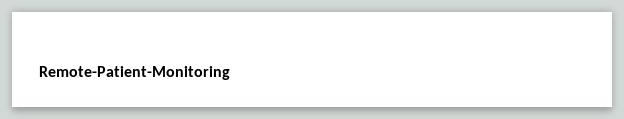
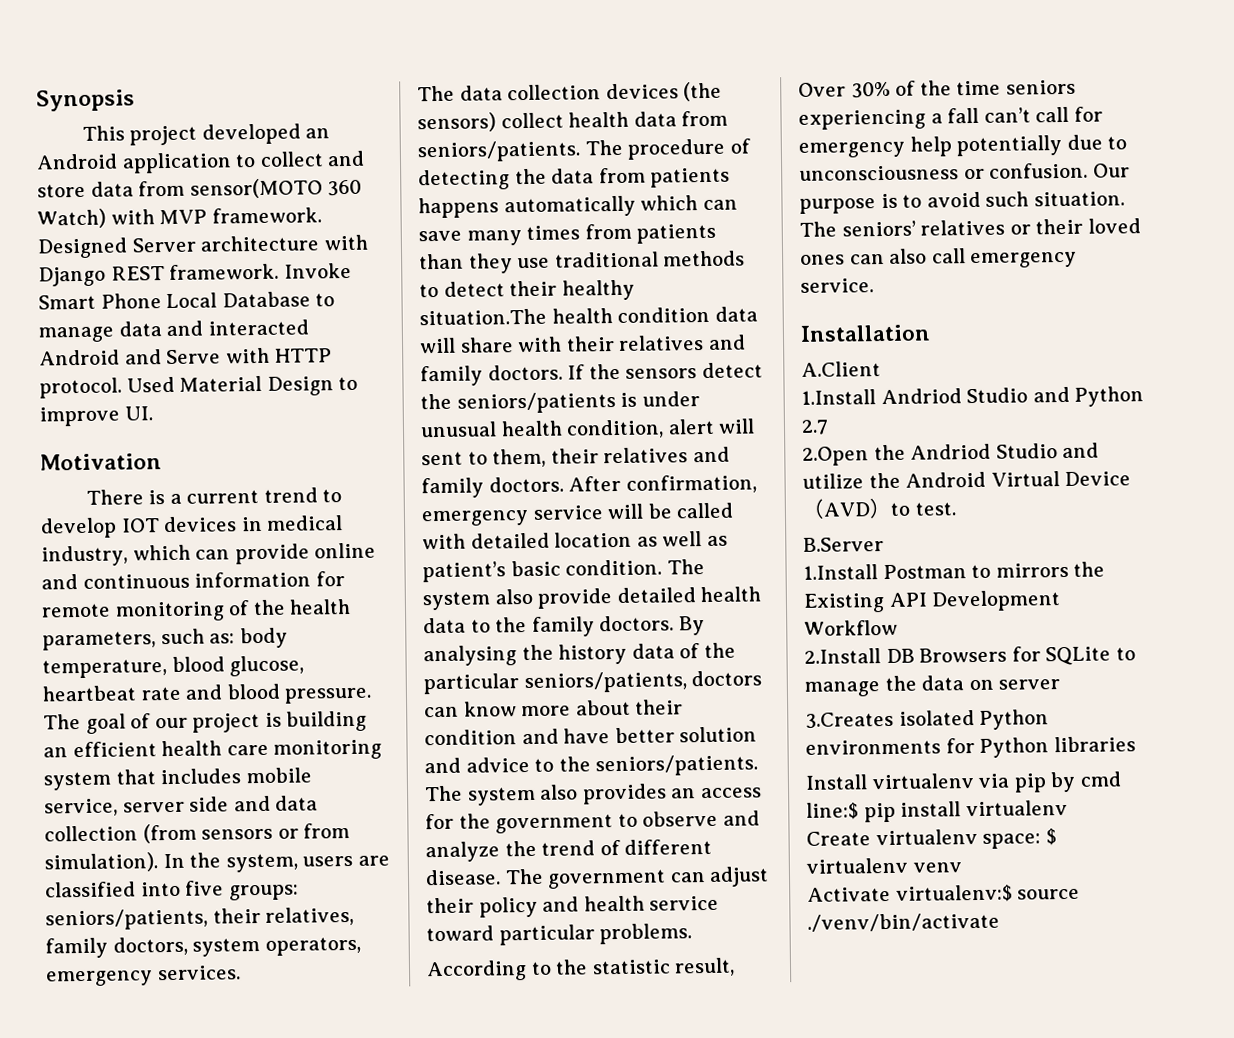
[39,66,230,80] Remote-Patient-Monitoring -> [36,89,135,112] [81,123,331,146] [36,150,366,174] [37,178,363,199] [37,207,322,229] [37,234,368,259] [38,262,352,287] [38,291,336,310] [38,319,309,343] [39,347,333,366] [39,375,359,399] [39,406,153,427] [40,453,162,471] [85,487,343,505] [40,515,344,539] [41,542,377,567] [41,571,345,590] [41,598,352,622] [42,627,288,651] [42,655,305,679] [42,683,373,704] [43,710,368,734] [43,739,383,760] [43,767,312,791] [44,795,319,817] [44,822,351,844] [44,852,390,873] [45,880,299,901] [45,906,355,931] [45,936,361,959] [46,965,241,987] [417,81,723,102] [417,110,729,133] [417,138,751,163] [418,167,731,191] [418,195,738,219] [418,223,717,246] [419,250,746,274] [419,279,635,301] [419,306,758,326] [419,334,746,354] [420,362,763,387] [420,391,700,414] [420,418,756,439] [421,446,730,468] [421,474,757,499] [421,502,734,527] [422,531,728,550] [422,559,705,583] [422,586,762,611] [423,615,705,637] [423,642,736,667] [423,670,763,695] [424,699,684,718] [424,726,758,746] [424,754,759,777] [424,783,762,806] [425,810,760,834] [425,838,713,863] [425,866,770,889] [426,895,720,918] [426,923,693,946] [426,957,736,982] [798,79,1076,99] [798,106,1103,130] [798,134,1128,158] [799,162,1130,181] [799,191,1125,214] [799,218,1141,237] [800,248,1078,269] [800,278,874,293] [800,324,931,342] [801,361,881,377] [801,386,1145,407] [801,419,829,435] [802,442,1100,466] [802,471,1132,489] [802,497,956,519] [803,537,884,552] [803,561,1106,580] [803,590,1062,613] [804,619,898,636] [804,646,1136,666] [804,675,1061,697] [805,709,1050,730] [805,736,1136,758] [805,771,1122,793] [806,799,1068,823] [806,828,1057,849] [806,857,962,874] [807,884,1081,903] [807,912,1000,932] Synopsis // This project developed an Android application to collect and store data from sensor(MOTO 360 Watch) with MVP framework. Designed Server architecture with Django REST framework. Invoke Smart Phone Local Database to manage data and interacted Android and Serve with HTTP protocol. Used Material Design to improve UI. // Motivation // There is a current trend to develop IOT devices in medical industry, which can provide online and continuous information for remote monitoring of the health parameters, such as: body temperature, blood glucose, heartbeat rate and blood pressure. The goal of our project is building an efficient health care monitoring system that includes mobile service, server side and data collection (from sensors or from simulation). In the system, users are classified into five groups: seniors/patients, their relatives, family doctors, system operators, emergency services. // The data collection devices (the sensors) collect health data from seniors/patients. The procedure of detecting the data from patients happens automatically which can save many times from patients than they use traditional methods to detect their healthy situation.The health condition data will share with their relatives and family doctors. If the sensors detect the seniors/patients is under unusual health condition, alert will sent to them, their relatives and family doctors. After confirmation, emergency service will be called with detailed location as well as patient’s basic condition. The system also provide detailed health data to the family doctors. By analysing the history data of the particular seniors/patients, doctors can know more about their condition and have better solution and advice to the seniors/patients. The system also provides an access for the government to observe and analyze the trend of different disease. The government can adjust their policy and health service toward particular problems. // According to the statistic result, Over 30% of the time seniors experiencing a fall can’t call for emergency help potentially due to unconsciousness or confusion. Our purpose is to avoid such situation. The seniors’ relatives or their loved ones can also call emergency service. // Installation // A.Client // 1.Install Andriod Studio and Python 2.7 // 2.Open the Andriod Studio and utilize the Android Virtual Device（AVD）to test. // B.Server // 1.Install Postman to mirrors the Existing API Development Workflow // 2.Install DB Browsers for SQLite to manage the data on server // 3.Creates isolated Python environments for Python libraries // Install virtualenv via pip by cmd line:$ pip install virtualenv // Create virtualenv space: $ virtualenv venv // Activate virtualenv:$ source ./venv/bin/activate

